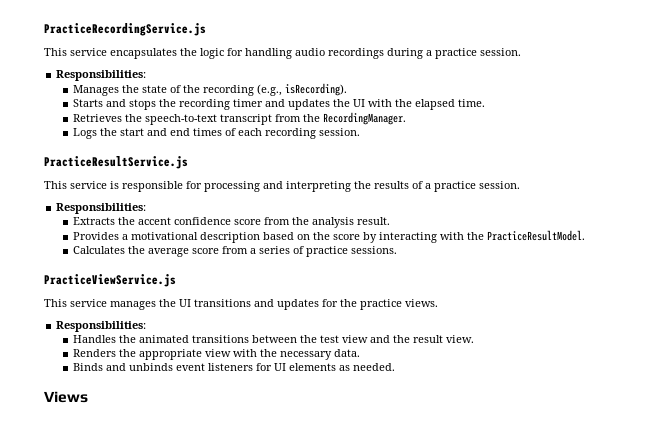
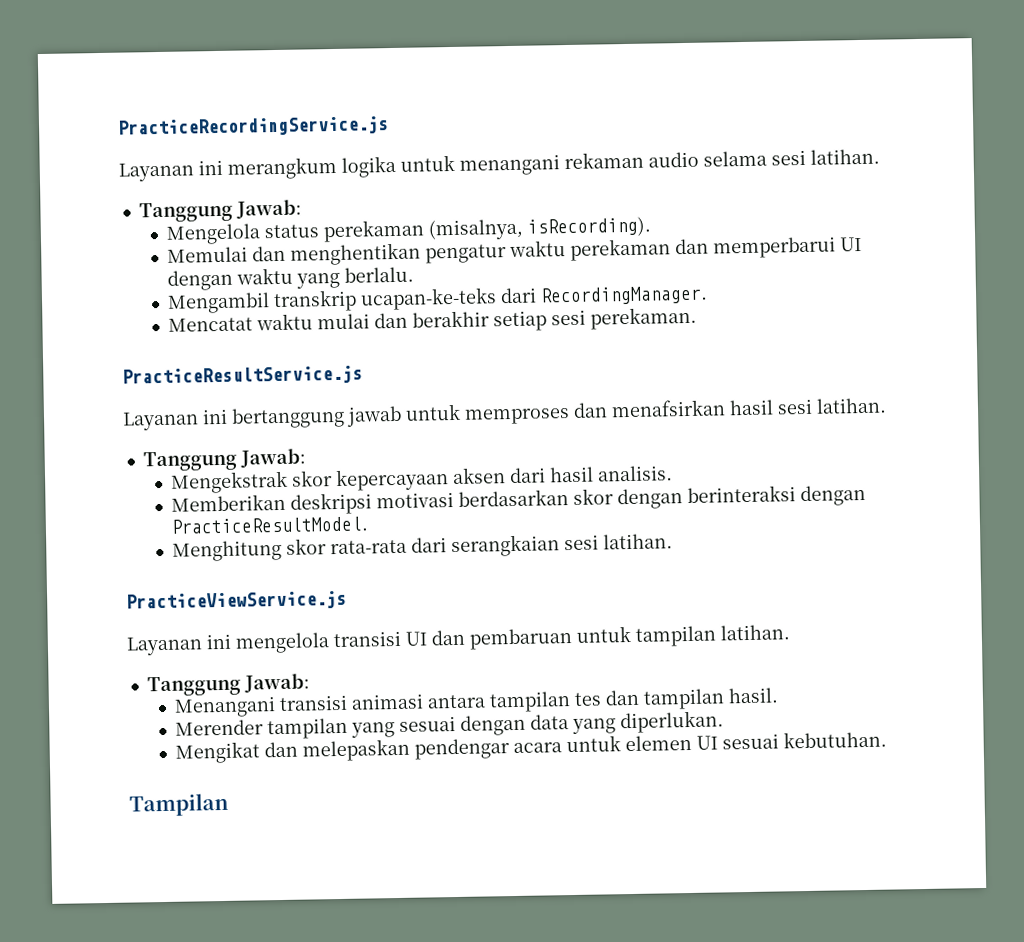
[44,48,521,59] [56,70,147,81] [73,83,348,96] [73,99,486,110] [73,112,407,125] [73,128,361,139] [44,156,188,169] [44,181,520,192] [56,203,147,214] [73,217,391,228] [73,230,586,243] [73,246,398,257] [44,274,176,287] [44,299,438,310] [56,321,147,332] [73,335,475,343] [73,349,361,360] [73,363,396,371] [44,391,88,403] This service encapsulates the logic for handling audio recordings during a practice session. // Responsibilities: // Manages the state of the recording (e.g., isRecording). // Starts and stops the recording timer and updates the UI with the elapsed time. // Retrieves the speech-to-text transcript from the RecordingManager. // Logs the start and end times of each recording session. // PracticeResultService.js // This service is responsible for processing and interpreting the results of a practice session. // Responsibilities: // Extracts the accent confidence score from the analysis result. // Provides a motivational description based on the score by interacting with the PracticeResultModel. // Calculates the average score from a series of practice sessions. // PracticeViewService.js // This service manages the UI transitions and updates for the practice views. // Responsibilities: // Handles the animated transitions between the test view and the result view. // Renders the appropriate view with the necessary data. // Binds and unbinds event listeners for UI elements as needed. // Views -> [118,148,880,182] [138,199,302,223] [166,216,652,245] [167,236,863,266] [167,266,415,291] [167,285,709,314] [168,306,698,332] [122,365,363,387] [122,397,887,431] [142,448,306,472] [170,465,674,494] [171,484,867,515] [171,516,369,534] [172,533,674,562] [126,590,347,612] [126,624,790,656] [146,673,310,697] [174,687,779,718] [175,710,725,740] [175,730,888,764] [129,792,229,817] Layanan ini merangkum logika untuk menangani rekaman audio selama sesi latihan. // Tanggung Jawab: // Mengelola status perekaman (misalnya, isRecording). // Memulai dan menghentikan pengatur waktu perekaman dan memperbarui UI dengan waktu yang berlalu. // Mengambil transkrip ucapan-ke-teks dari RecordingManager. // Mencatat waktu mulai dan berakhir setiap sesi perekaman. // PracticeResultService.js // Layanan ini bertanggung jawab untuk memproses dan menafsirkan hasil sesi latihan. // Tanggung Jawab: // Mengekstrak skor kepercayaan aksen dari hasil analisis. // Memberikan deskripsi motivasi berdasarkan skor dengan berinteraksi dengan PracticeResultModel. // Menghitung skor rata-rata dari serangkaian sesi latihan. // PracticeViewService.js // Layanan ini mengelola transisi UI dan pembaruan untuk tampilan latihan. // Tanggung Jawab: // Menangani transisi animasi antara tampilan tes dan tampilan hasil. // Merender tampilan yang sesuai dengan data yang diperlukan. // Mengikat dan melepaskan pendengar acara untuk elemen UI sesuai kebutuhan. // Tampilan

